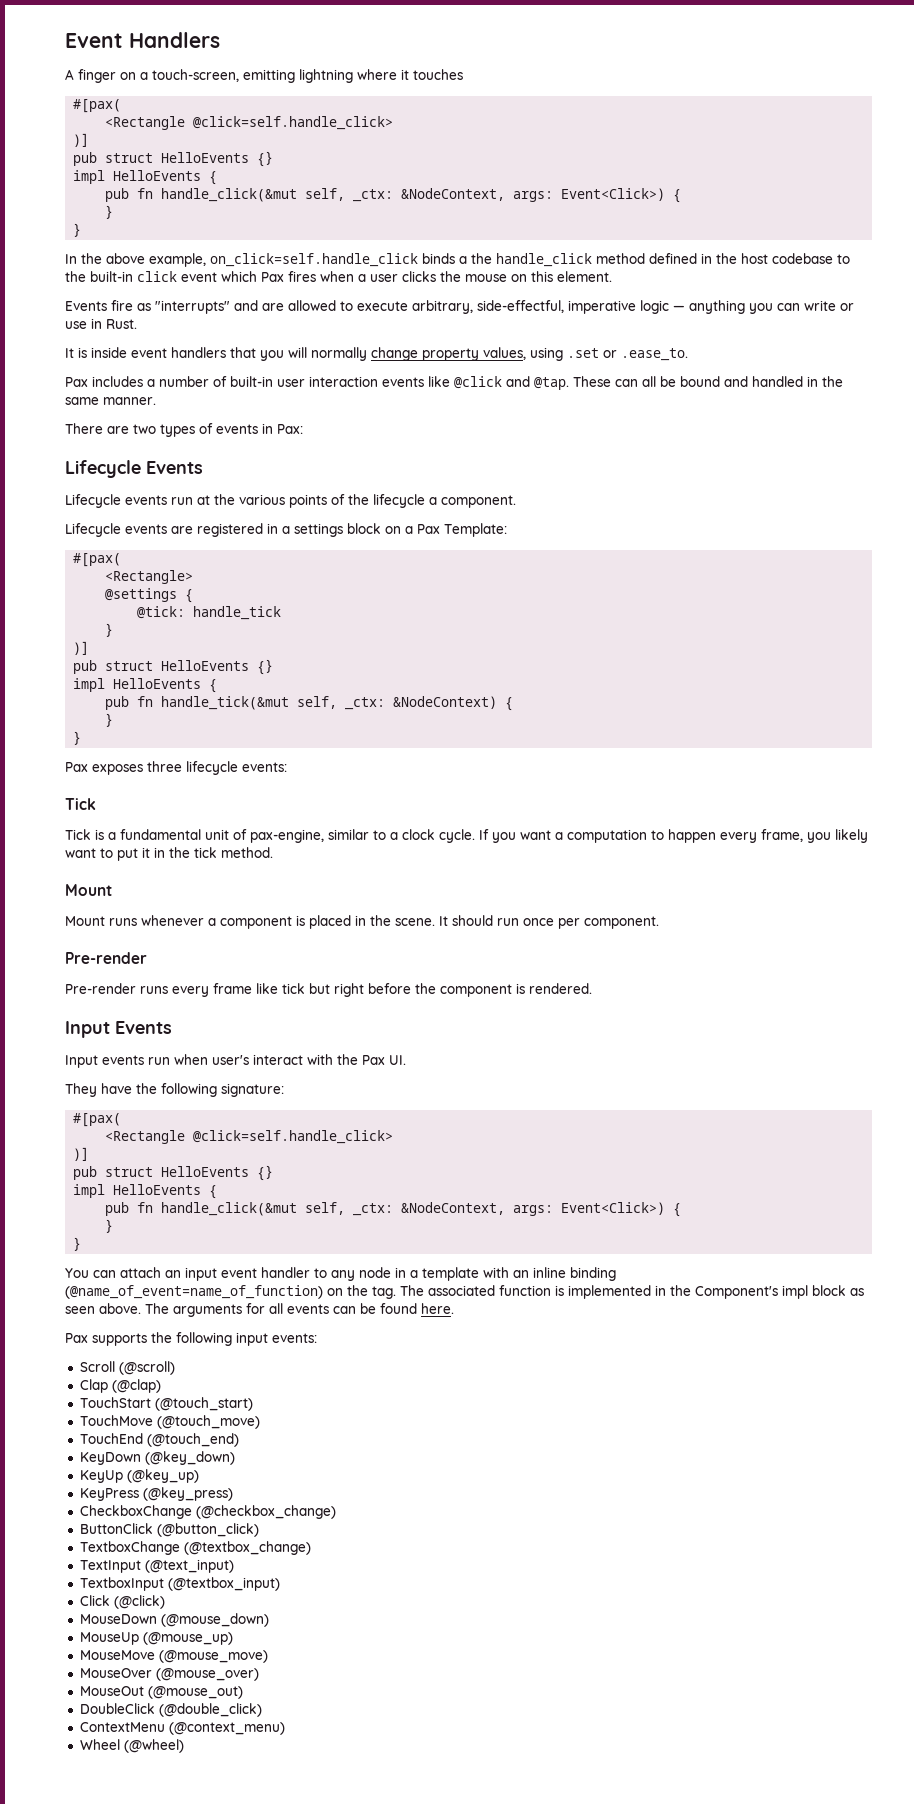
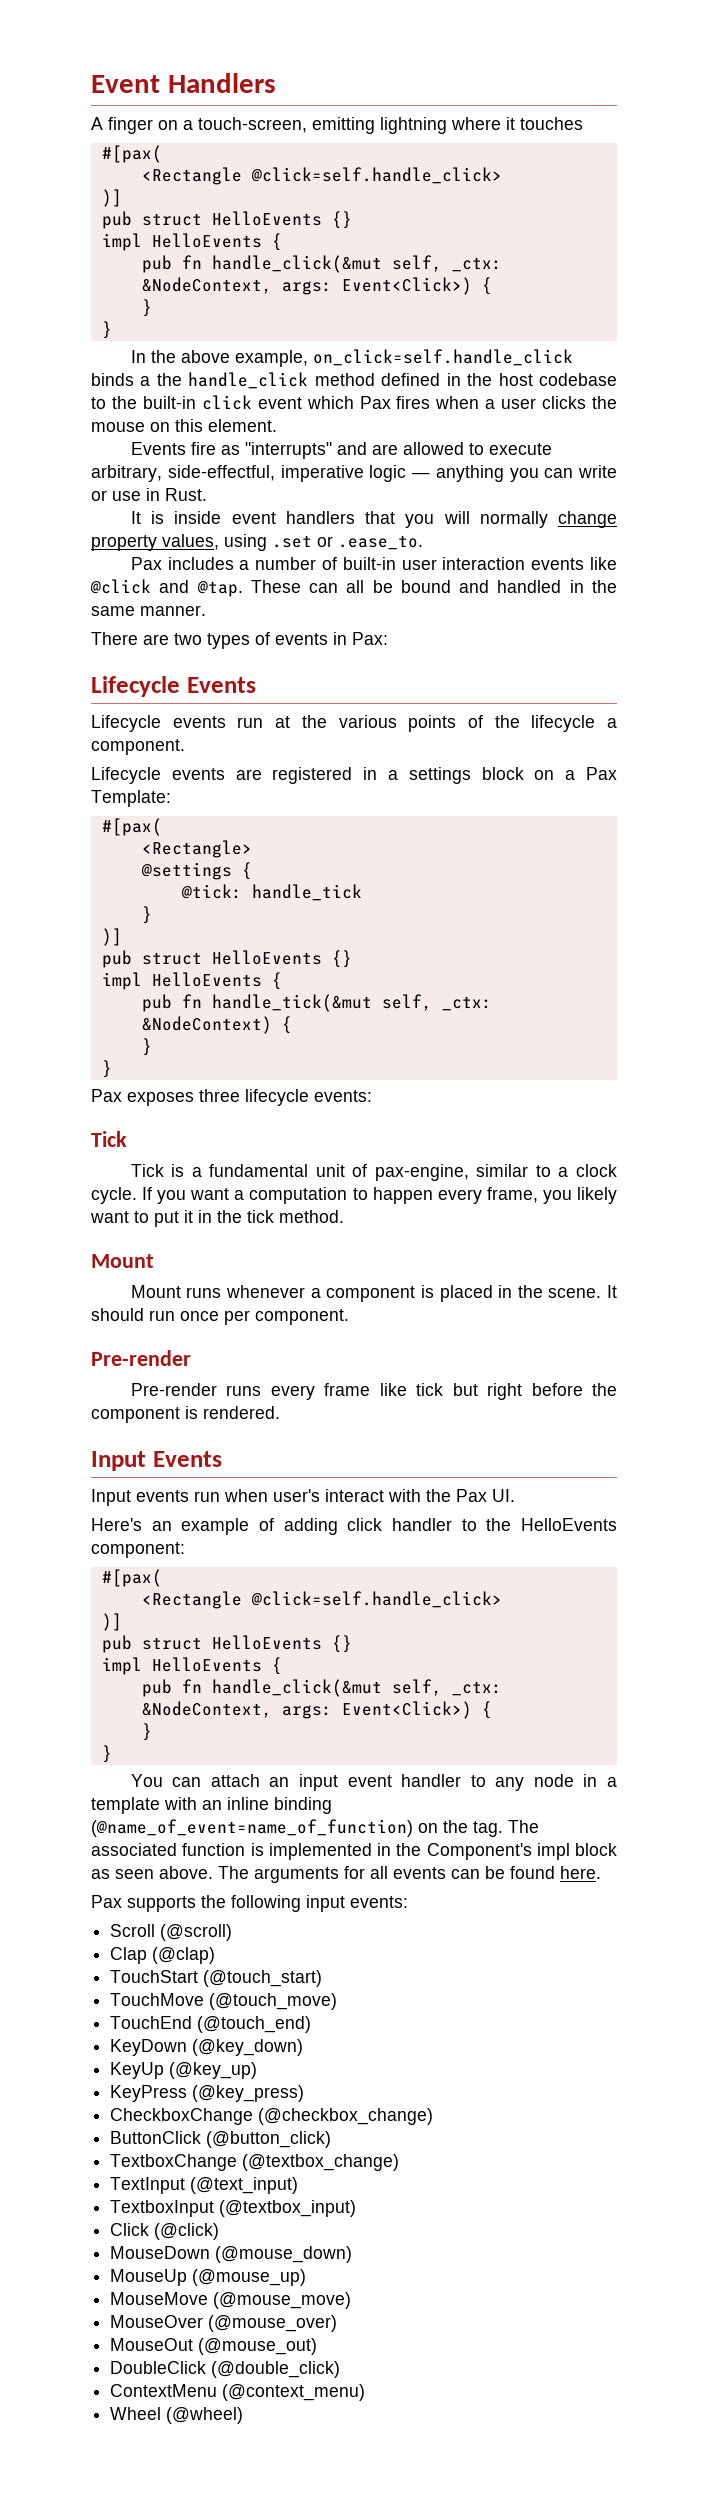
[65,1083,284,1097] They have the following signature: -> [91,1518,617,1535] [91,1542,185,1558] Here's an example of adding click handler to the HelloEvents component:

